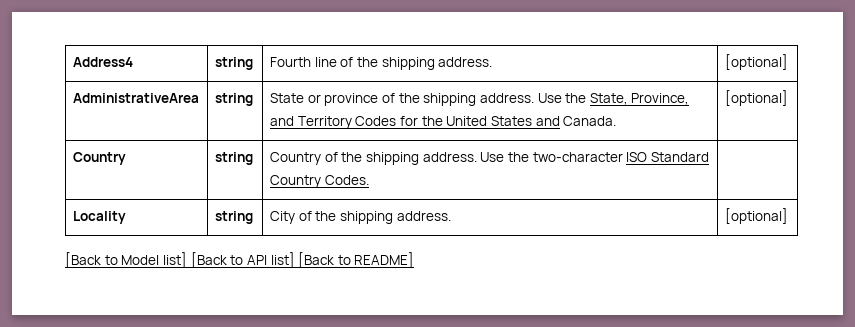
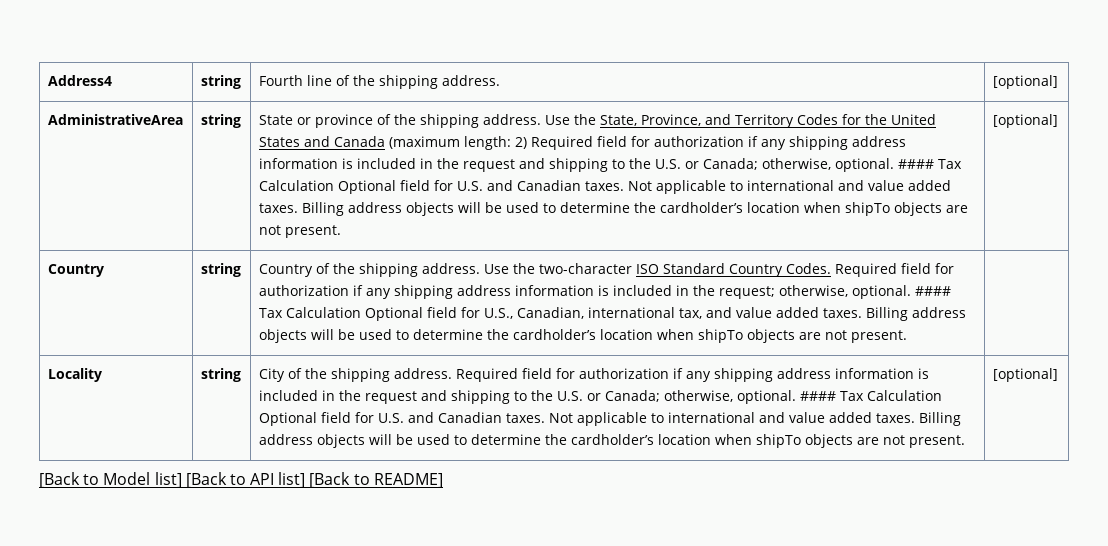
[563,116,617,126] Canada. -> [333,136,906,150] [258,158,962,172] [258,180,951,194] [258,202,968,216] [258,225,341,238] Canada (maximum length: 2) Required field for authorization if any shipping address information is included in the request and shipping to the U.S. or Canada; otherwise, optional. #### Tax Calculation Optional field for U.S. and Canadian taxes. Not applicable to international and value added taxes. Billing address objects will be used to determine the cardholder’s location when shipTo objects are not present.
(369, 180) none -> [834,263,954,277] [258,285,951,299] [258,307,966,321] [258,329,907,343] Required field for authorization if any shipping address information is included in the request; otherwise, optional. #### Tax Calculation Optional field for U.S., Canadian, international tax, and value added taxes. Billing address objects will be used to determine the cardholder’s location when shipTo objects are not present.
(451, 216) none -> [455,368,929,382] [258,390,942,404] [258,412,961,426] [258,434,965,448] Required field for authorization if any shipping address information is included in the request and shipping to the U.S. or Canada; otherwise, optional. #### Tax Calculation Optional field for U.S. and Canadian taxes. Not applicable to international and value added taxes. Billing address objects will be used to determine the cardholder’s location when shipTo objects are not present.

